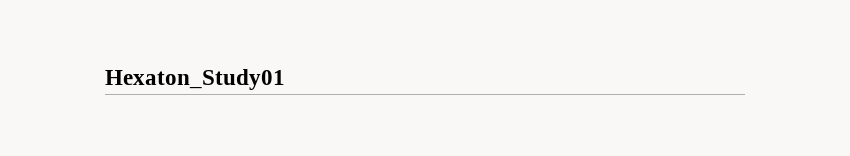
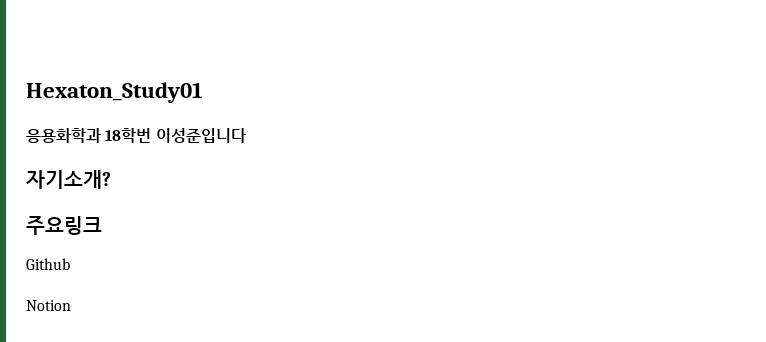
(285, 79) none -> [26,128,246,143] [26,170,111,189] [26,216,102,235] [26,258,70,270] [26,300,71,311] // 응용화학과 18학번 이성준입니다 // 자기소개? // 주요링크 // Github // Notion

